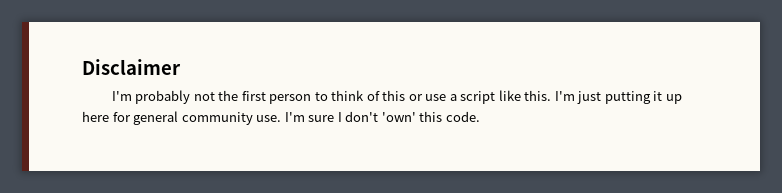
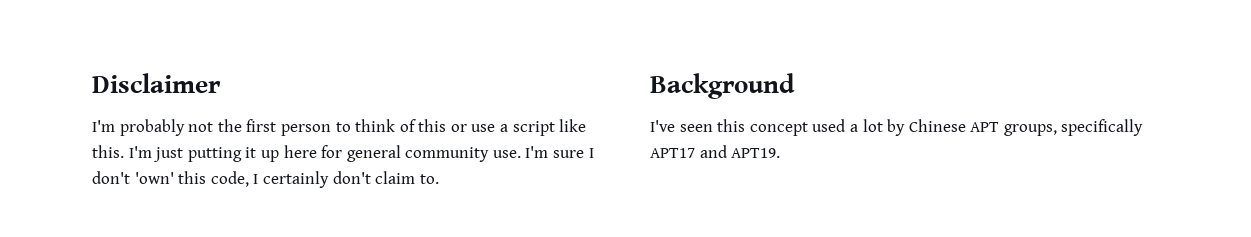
[445,111,480,122] code. -> [210,171,439,188] [650,73,795,99] [650,119,1144,136] [650,145,781,158] code, I certainly don't claim to. // Background // I've seen this concept used a lot by Chinese APT groups, specifically APT17 and APT19.

